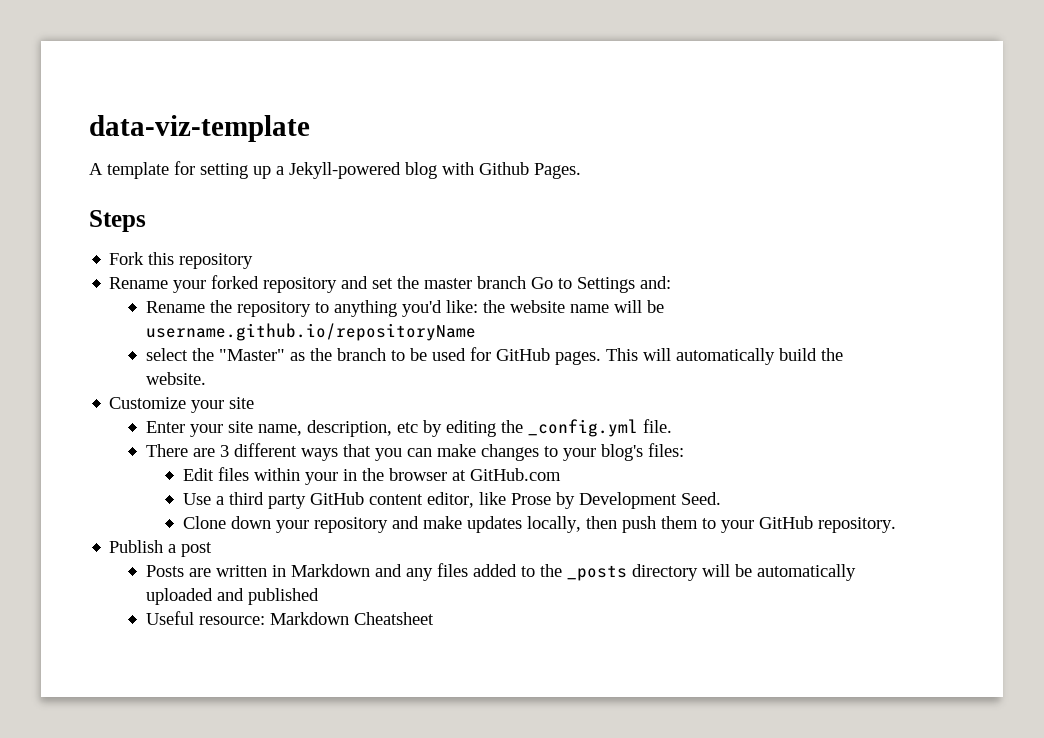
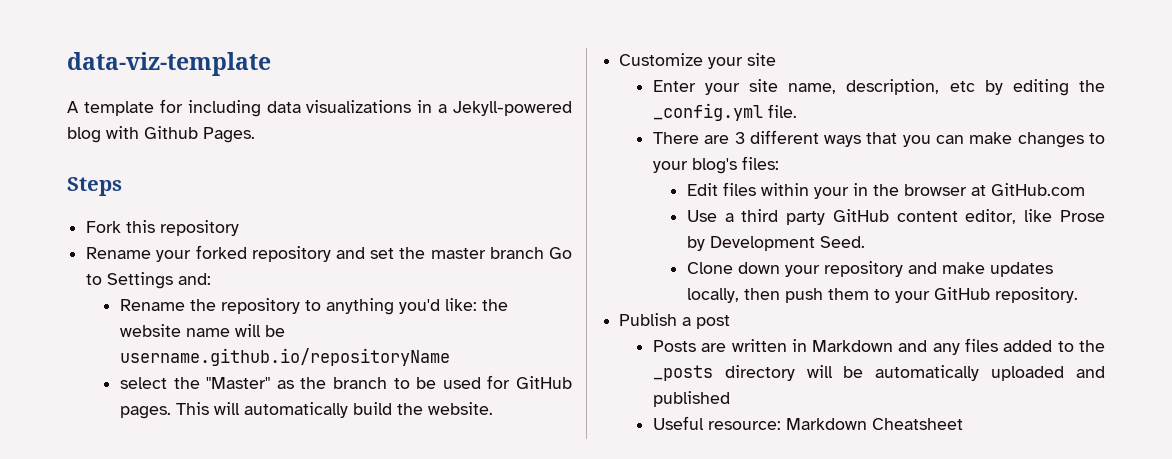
[200,163,271,179] setting up -> [187,100,433,117] including data visualizations in

